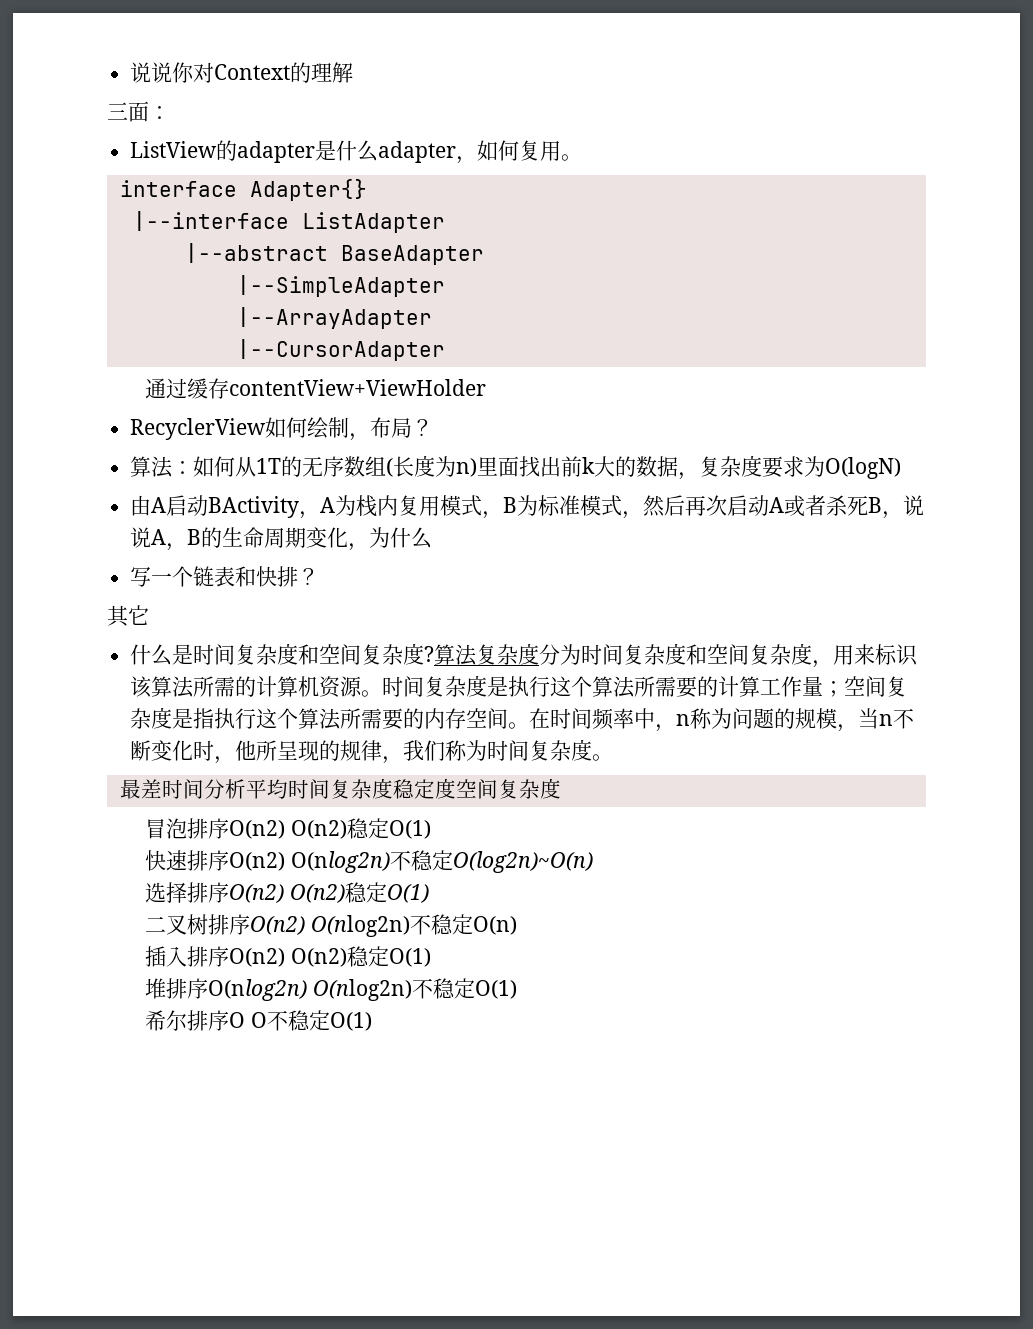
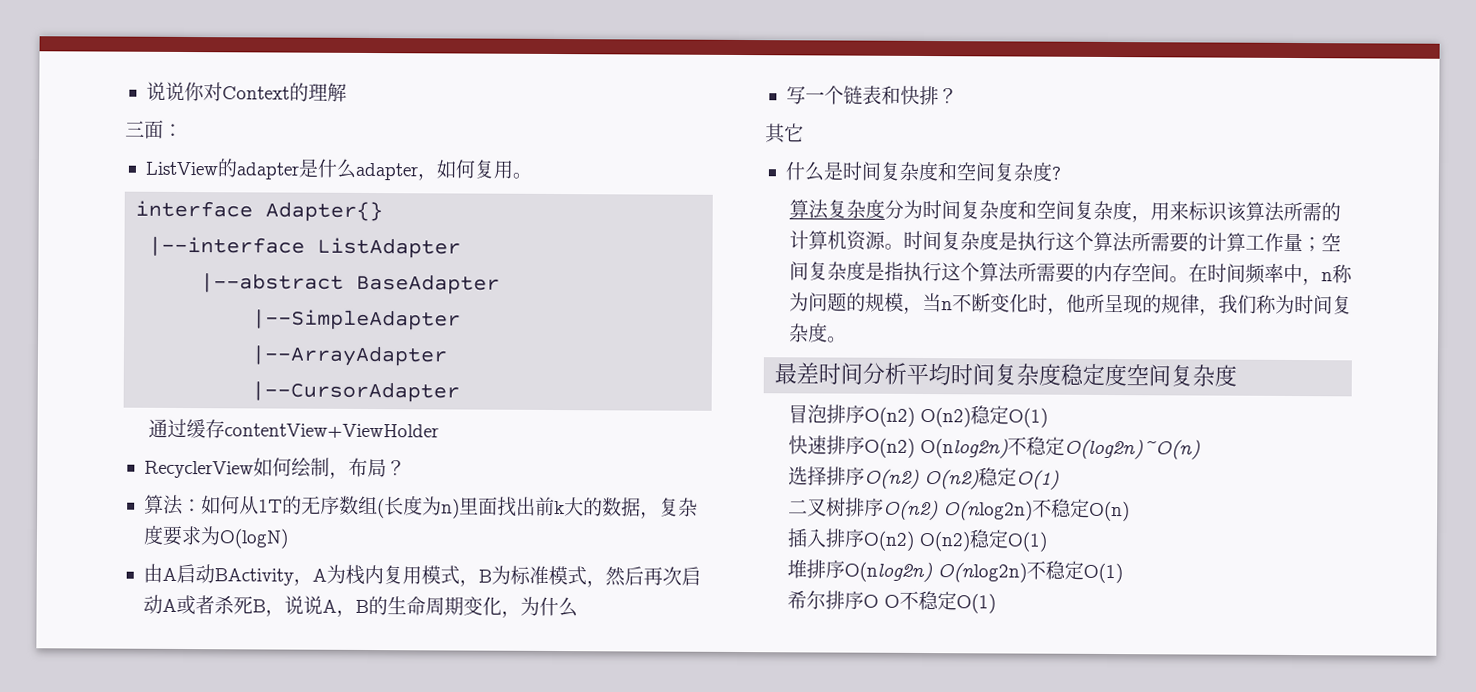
(435, 654) none -> (1061, 173) //

